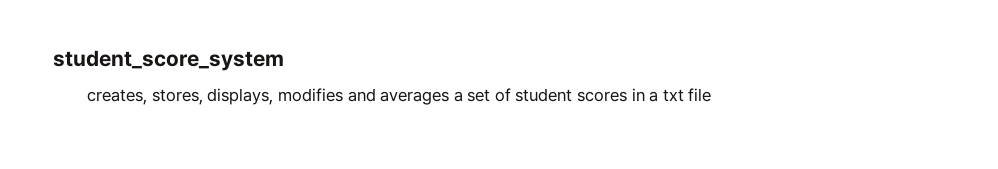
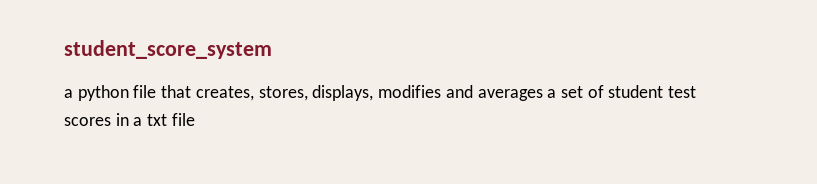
(284, 60) none -> [64,85,192,101] a python file that
(573, 95) none -> [668,86,697,98] test

